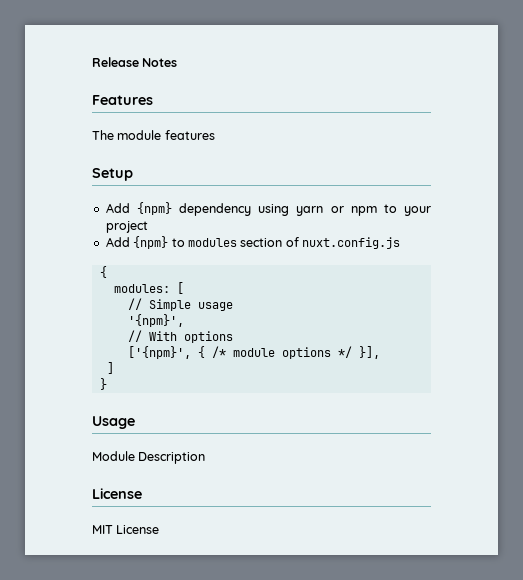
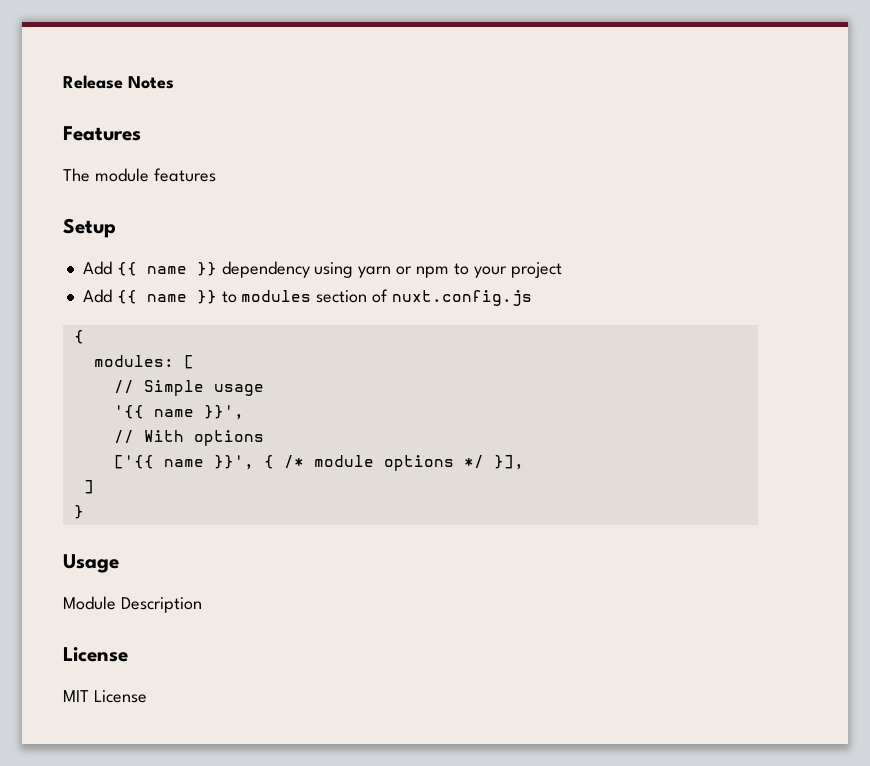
[136,202,172,215] {npm} -> [116,262,217,276] {{ name }}
[133,236,169,249] {npm} -> [116,290,217,304] {{ name }}
[127,314,184,327] '{npm}', -> [113,405,244,420] '{{ name }}',
[127,346,191,359] ['{npm}', -> [113,455,254,470] ['{{ name }}',

